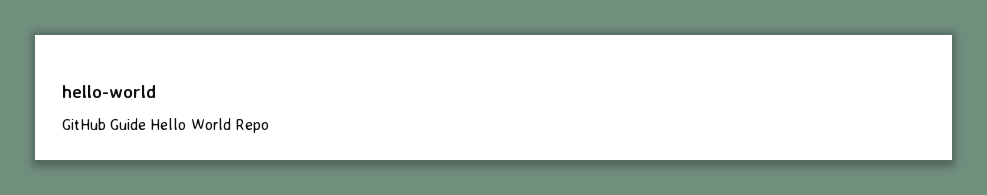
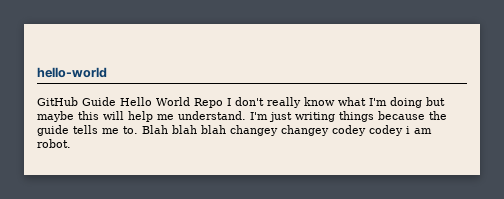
(269, 126) none -> [227,97,445,108] [37,111,447,122] [37,125,432,136] [37,139,71,148] I don't really know what I'm doing but maybe this will help me understand. I'm just writing things because the guide tells me to. Blah blah blah changey changey codey codey i am robot.

